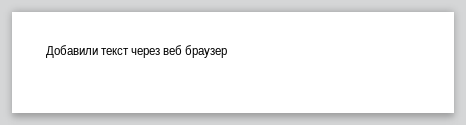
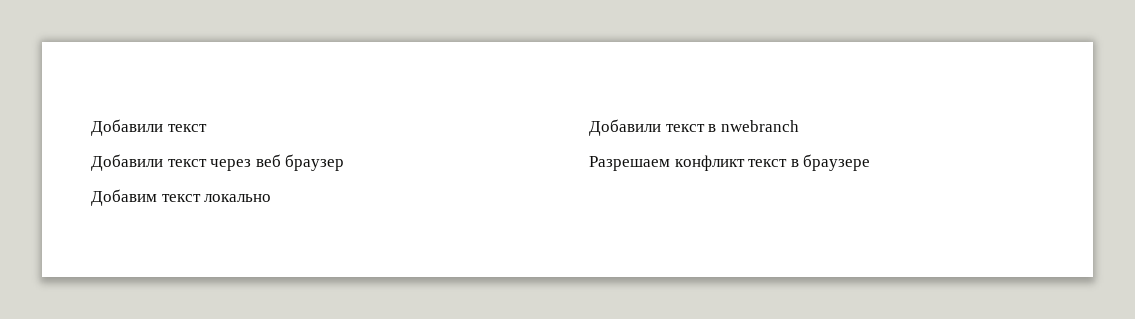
[46,45,130,58] Добавили текст -> [91,119,207,136] [91,154,207,171] Добавили текст // Добавили текст
(228, 51) none -> [91,189,272,206] [589,119,799,136] [589,154,871,171] // Добавим текст локально // Добавили текст в nwebranch // Разрешаем конфликт текст в браузере

